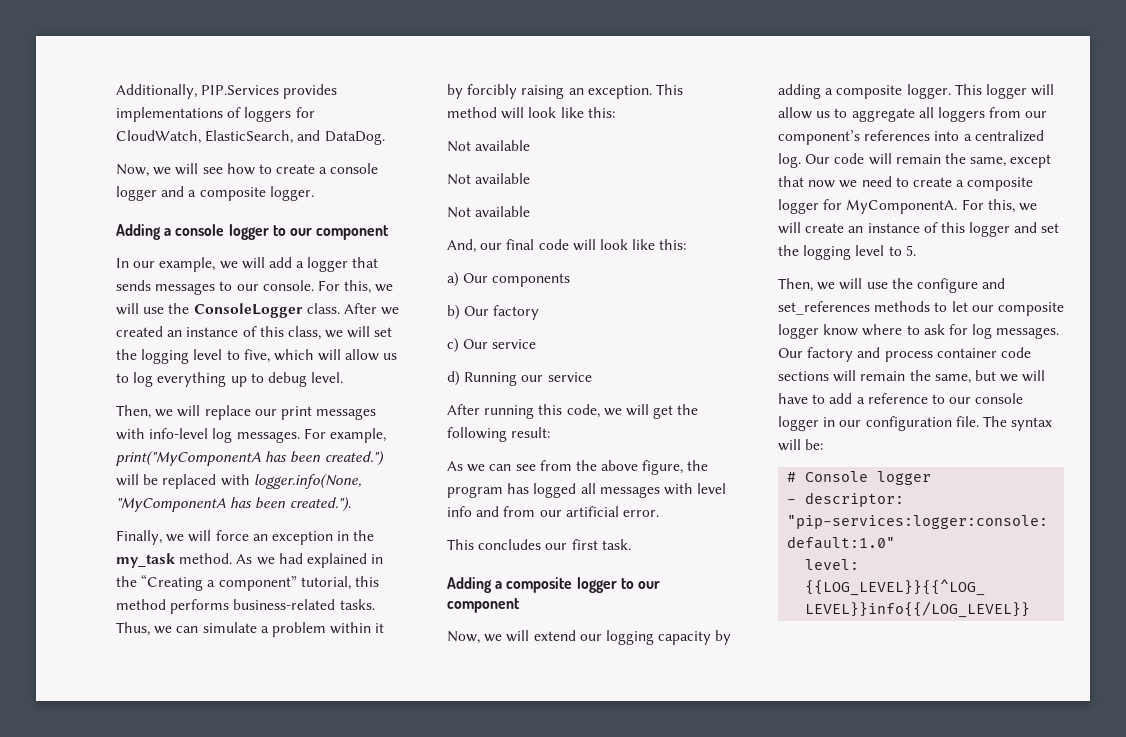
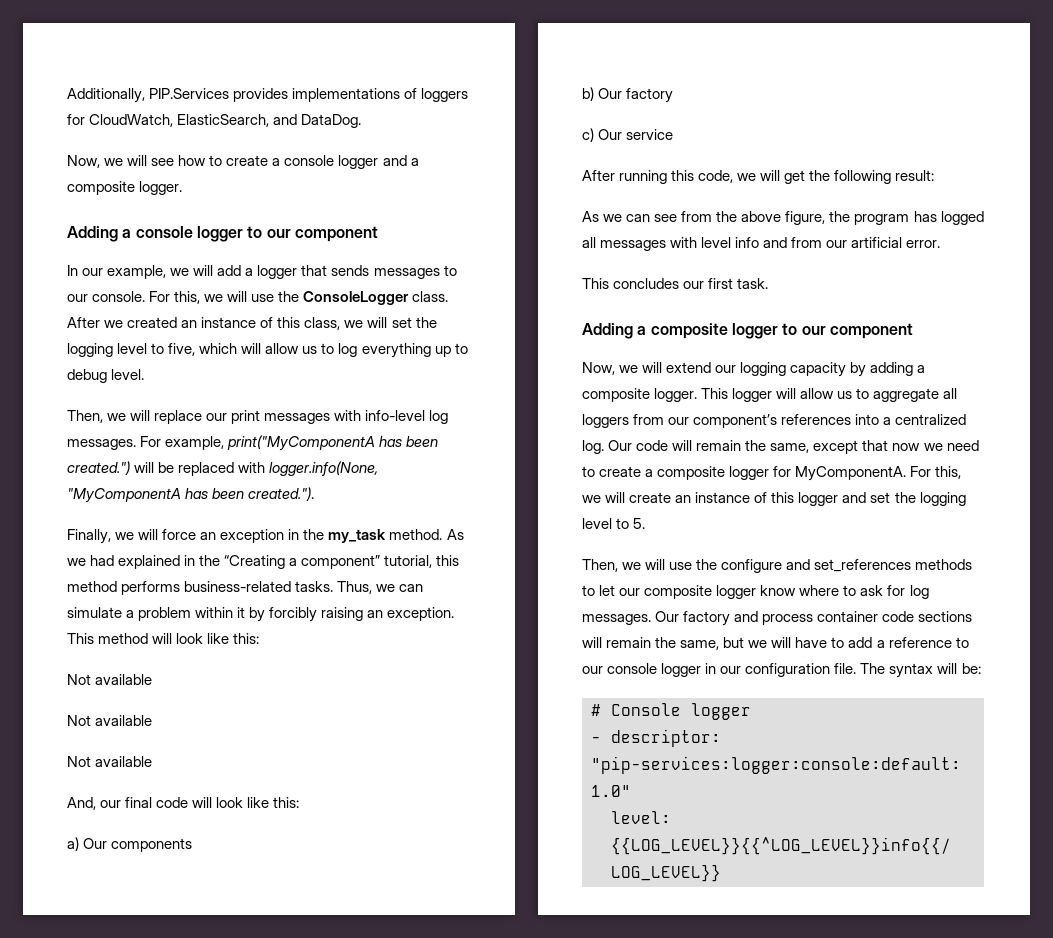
[447,371,592,386] // d) Running our service -> (674, 134) none

